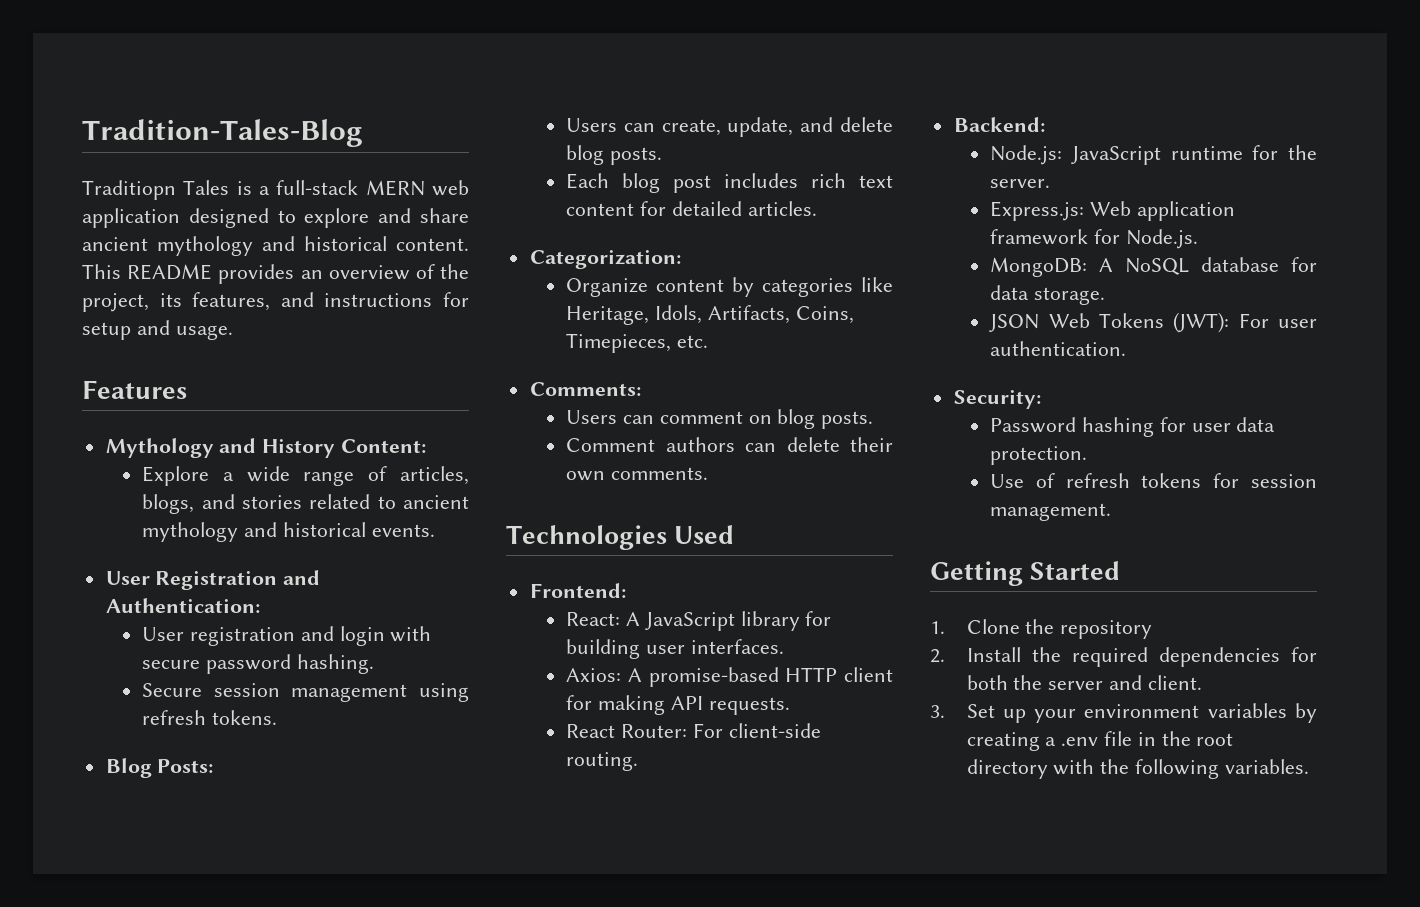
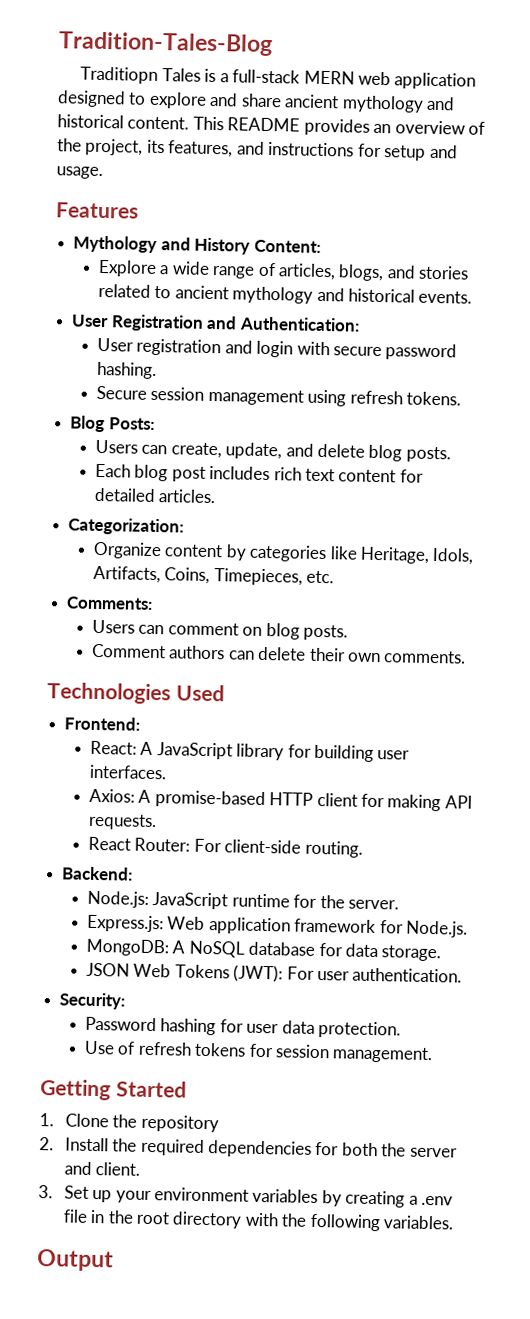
(1309, 766) none -> [36,1249,114,1272] // Output

